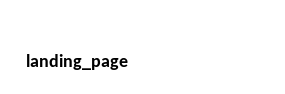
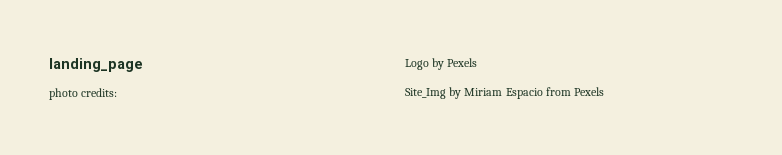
(128, 62) none -> [49,88,118,100] [405,58,478,70] [405,87,605,99] // photo credits: // Logo by Pexels // Site_Img by Miriam Espacio from Pexels

